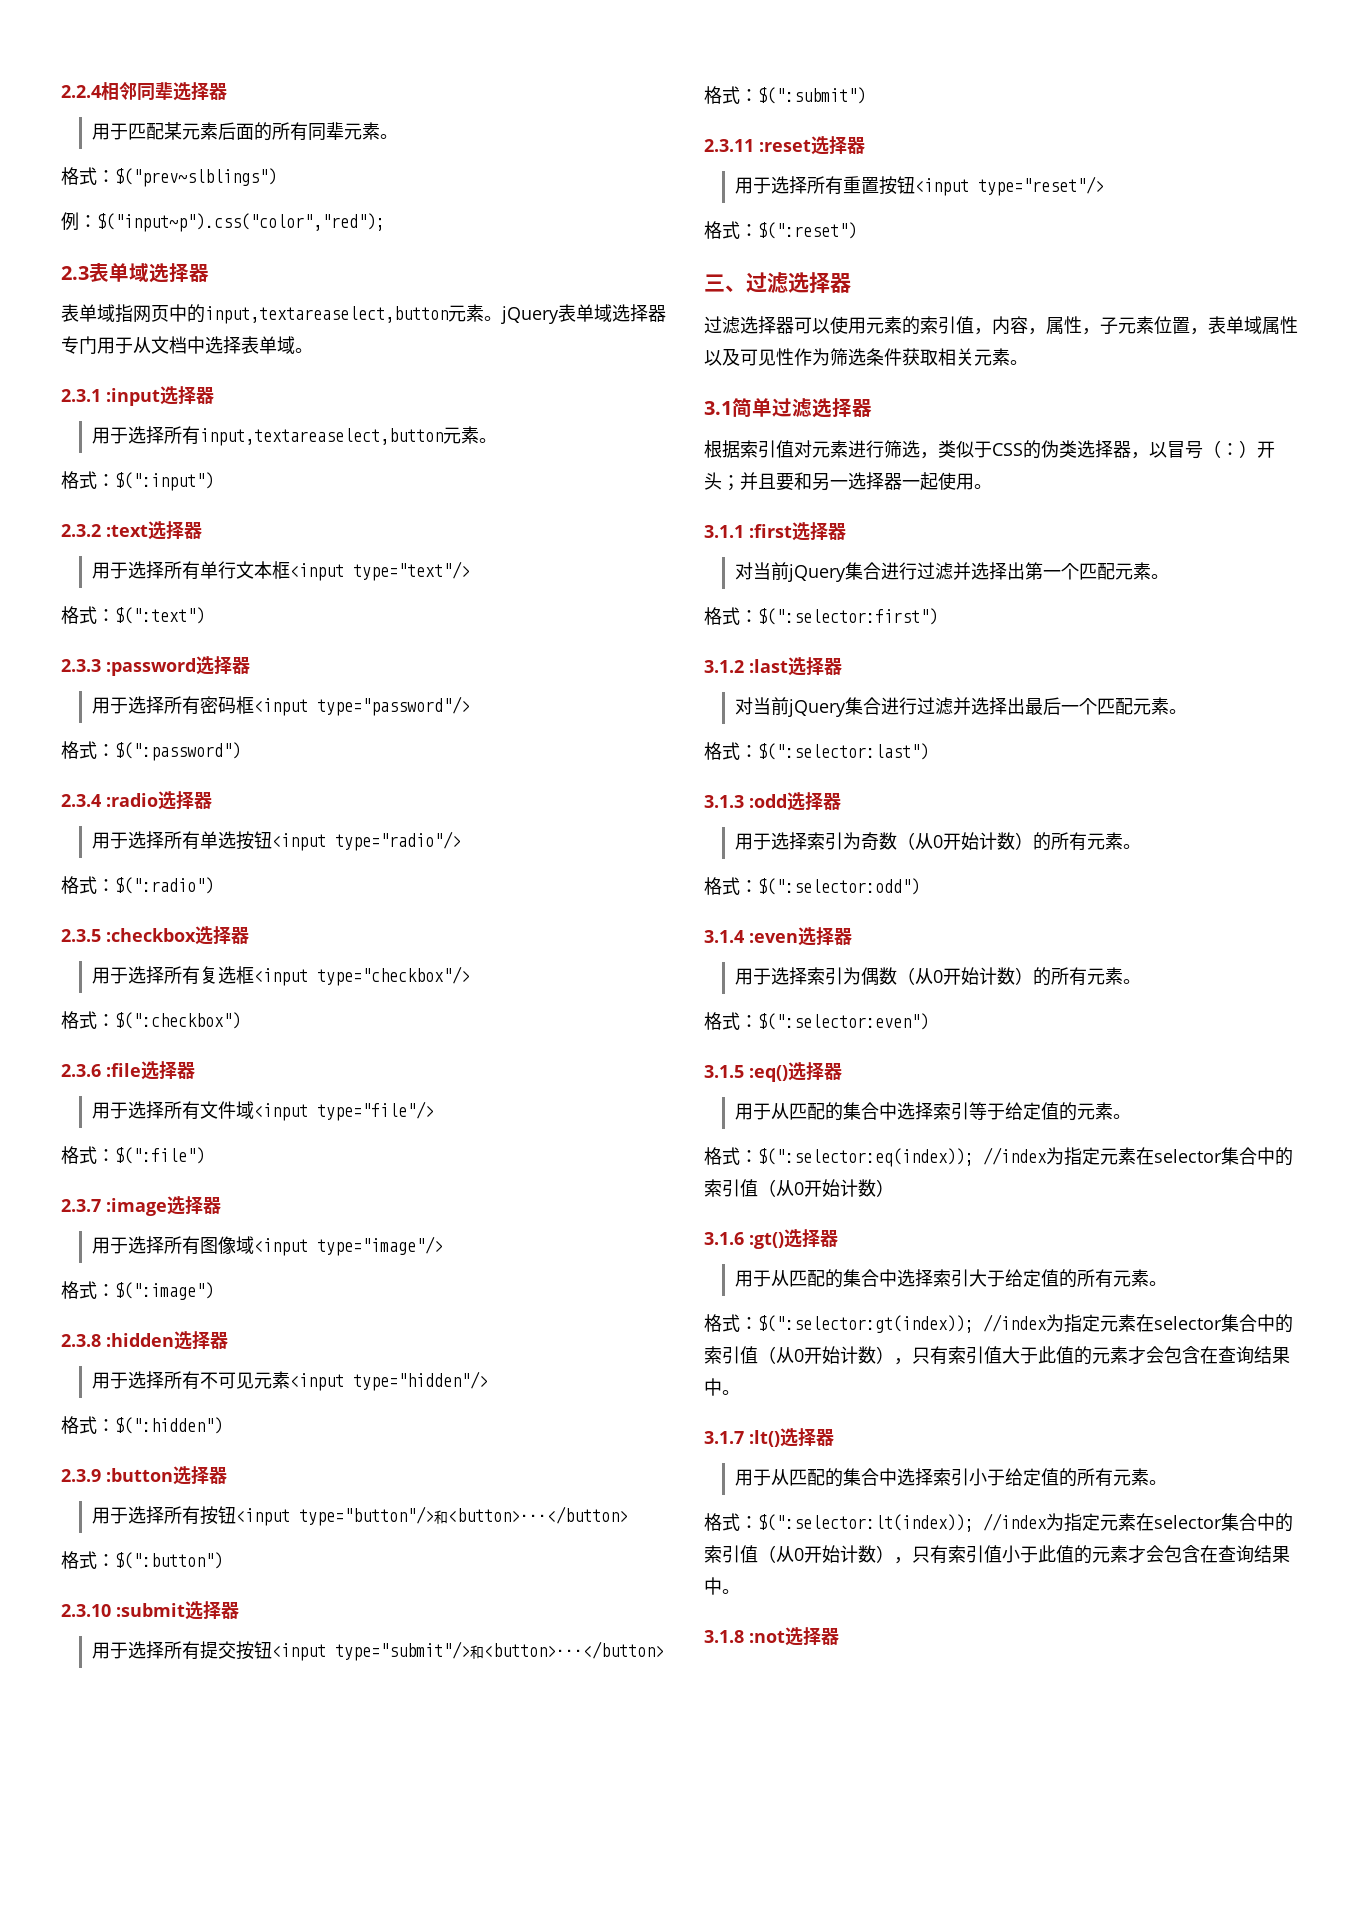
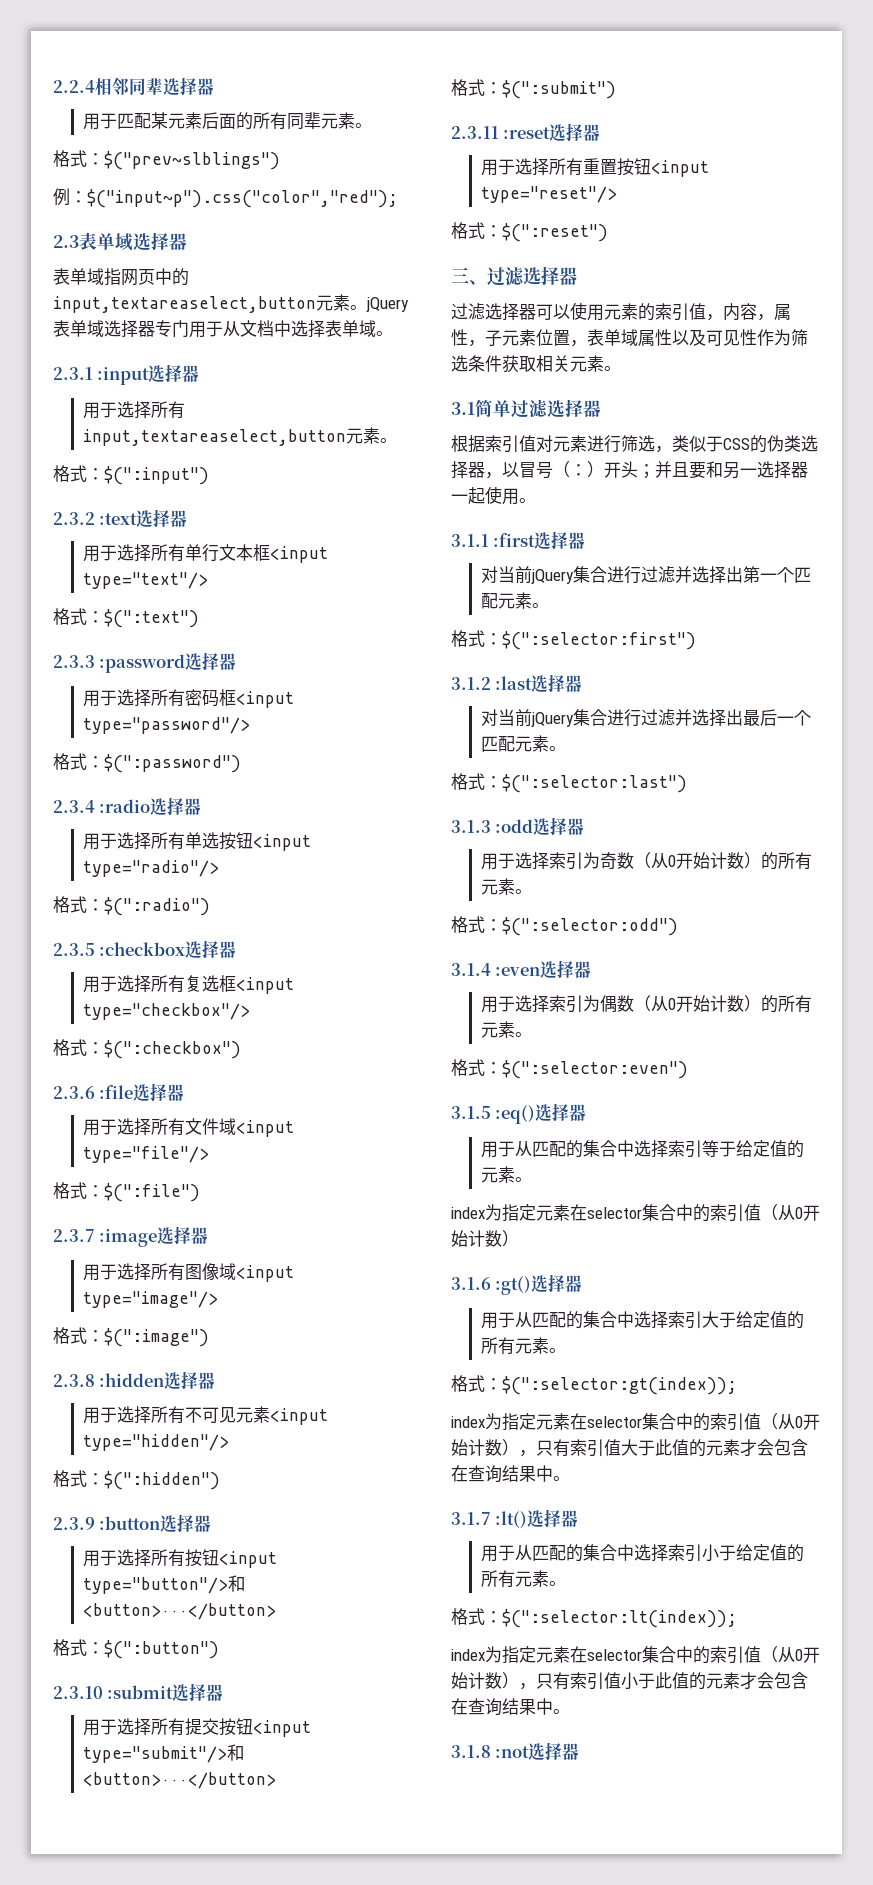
[704,1147,1047,1167] 格式：$(":selector:eq(index)); //index -> [451,1207,485,1219] index
[983,1314,1047,1332] //index -> [451,1416,485,1428] // index
[983,1513,1047,1531] //index -> [451,1649,485,1661] // index

